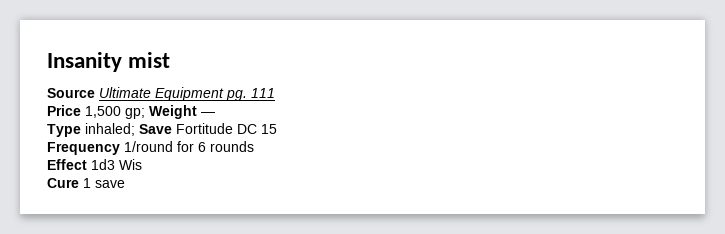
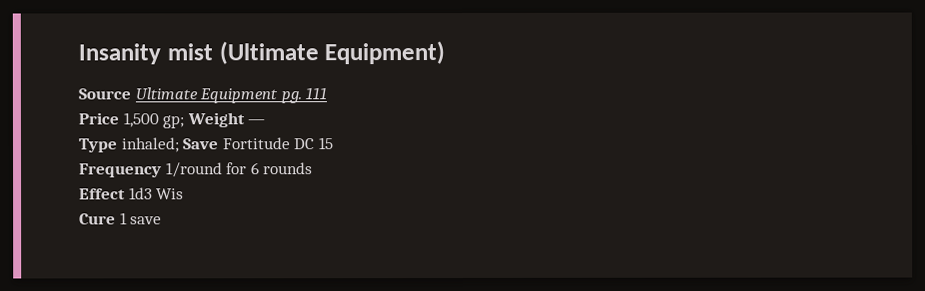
(171, 60) none -> [218,41,446,65] (Ultimate Equipment)

